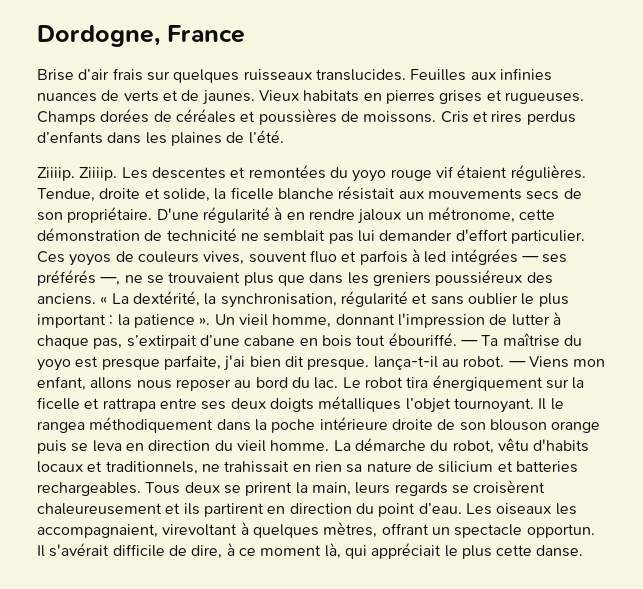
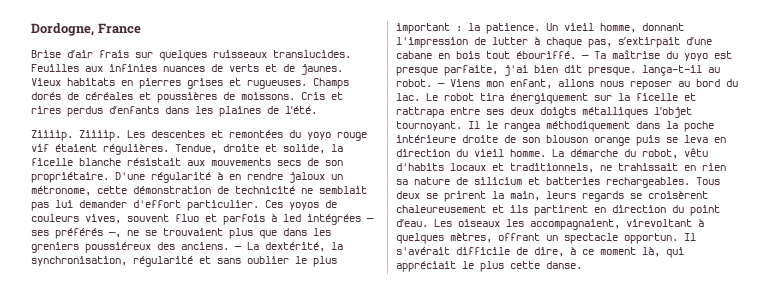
[100,109,150,123] dorées -> [31,92,61,100] dorés
[100,296,108,304] « -> [235,246,242,250] —
[133,314,211,328] patience ». -> [486,23,540,34] patience.

